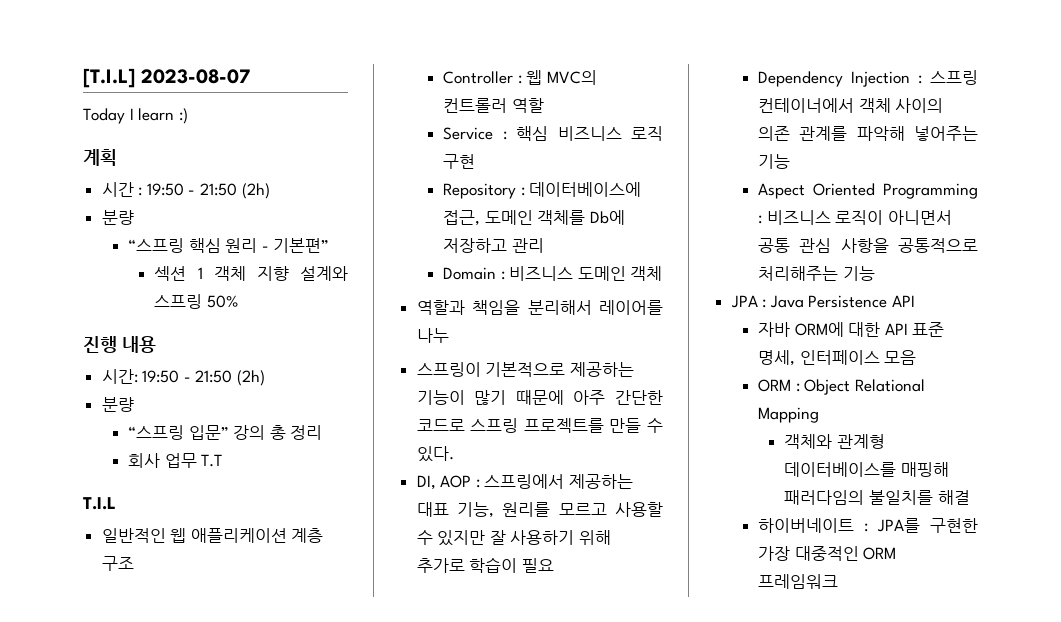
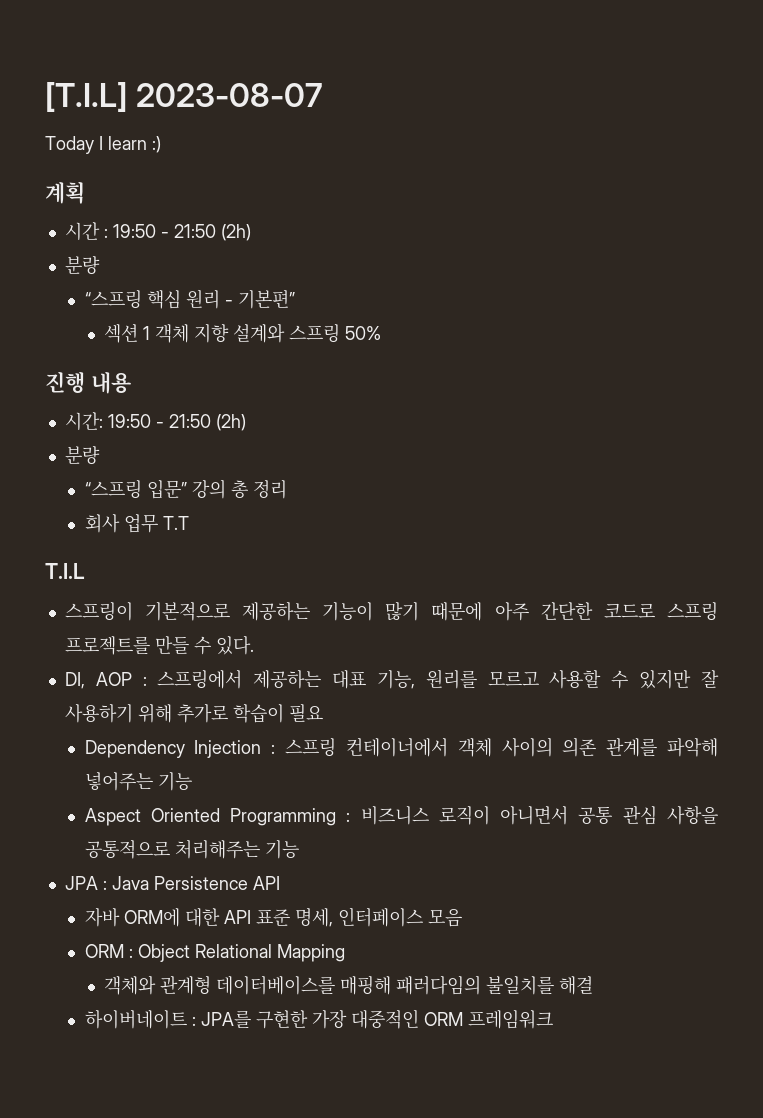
[101,528,324,543] [101,556,134,571] [443,70,597,85] [443,98,544,113] [443,126,663,141] [443,154,476,169] [443,182,642,199] [443,210,625,226] [443,238,544,253] [443,266,663,281] [416,300,663,315] [416,328,449,343] // 일반적인 웹 애플리케이션 계층 구조 // Controller : 웹 MVC의 컨트롤러 역할 // Service : 핵심 비즈니스 로직 구현 // Repository : 데이터베이스에 접근, 도메인 객체를 Db에 저장하고 관리 // Domain : 비즈니스 도메인 객체 // 역할과 책임을 분리해서 레이어를 나누 -> (85, 571) none

